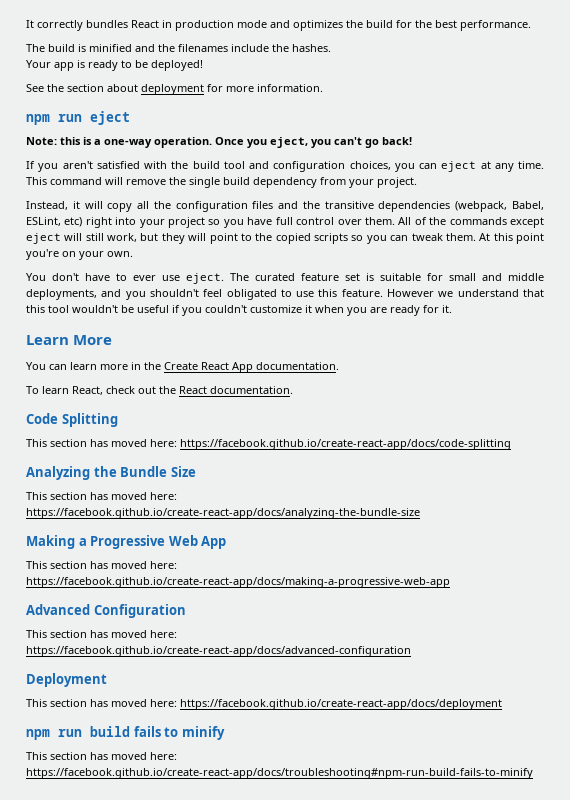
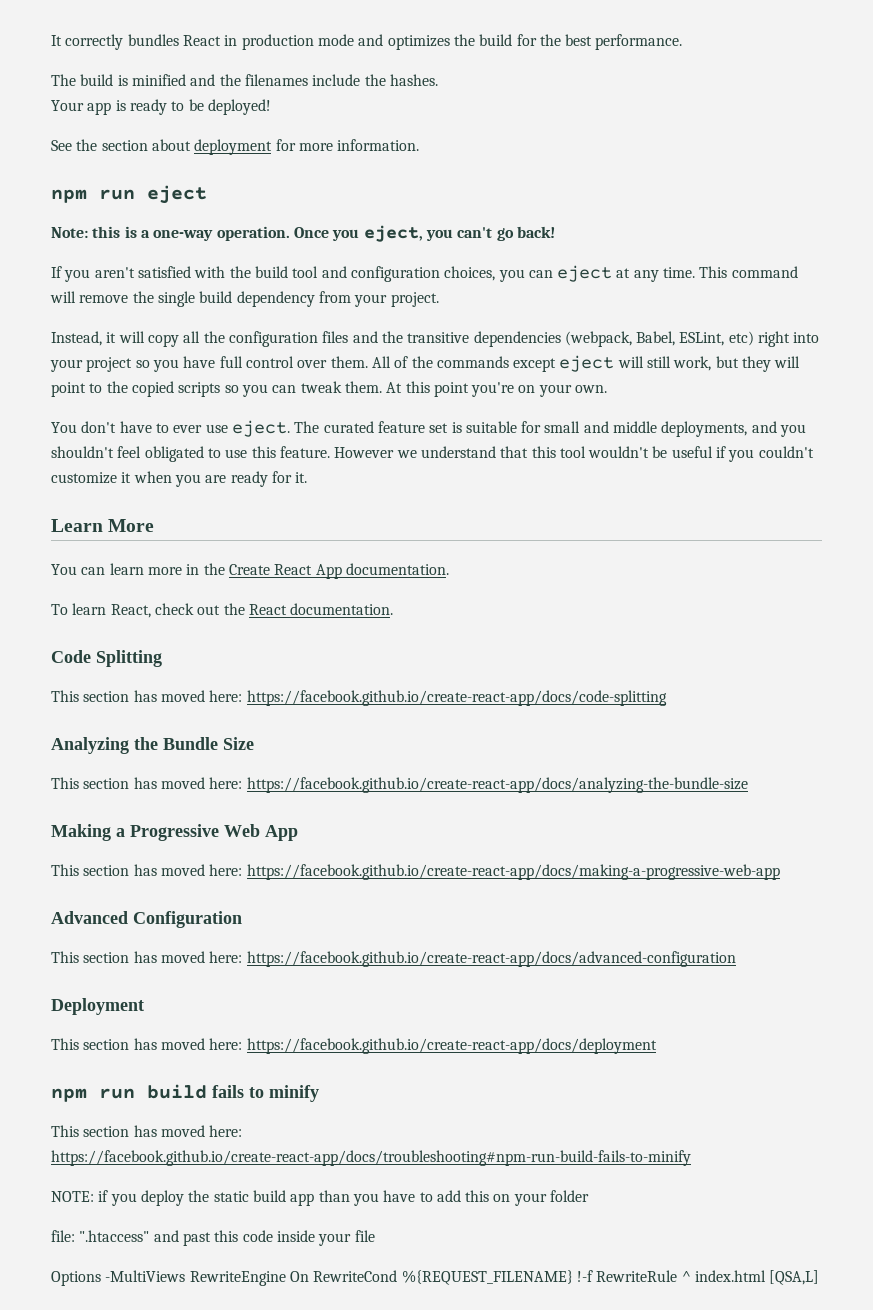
(533, 773) none -> [51,1190,590,1206] [51,1230,375,1246] [51,1270,820,1286] // NOTE: if you deploy the static build app than you have to add this on your folder // file: ".htaccess" and past this code inside your file // Options -MultiViews RewriteEngine On RewriteCond %{REQUEST_FILENAME} !-f RewriteRule ^ index.html [QSA,L]

